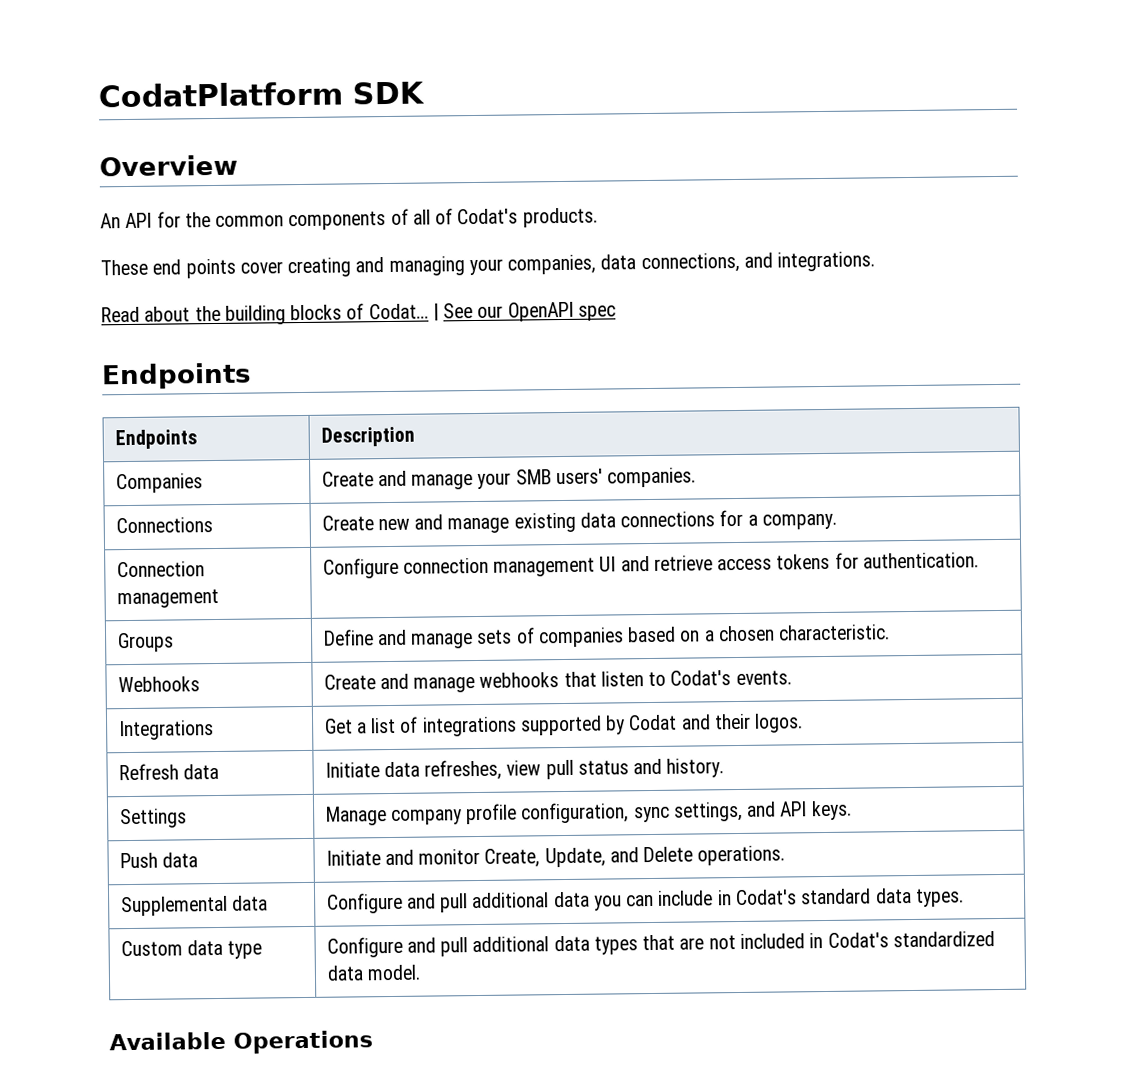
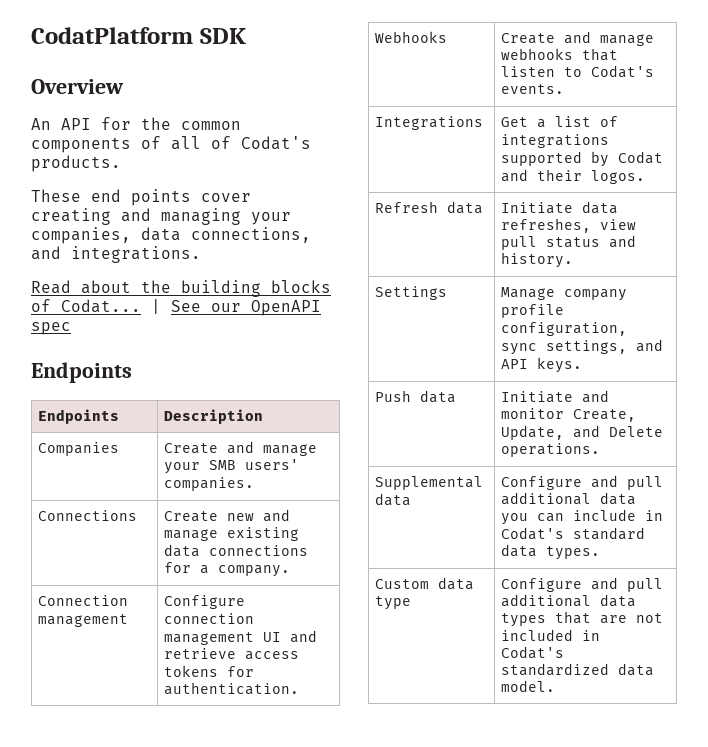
[117,632,174,653] [322,624,891,649] // Groups | Define and manage sets of companies based on a chosen characteristic. -> (300, 688) none
[109,1030,373,1054] // Available Operations -> (556, 686) none

